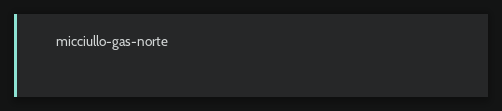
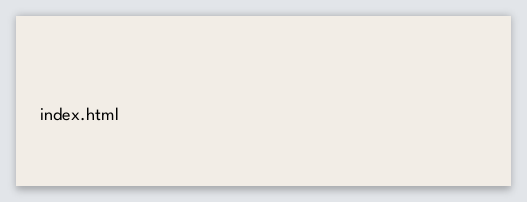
[56,35,168,50] micciullo-gas-norte -> [40,107,119,121] index.html

